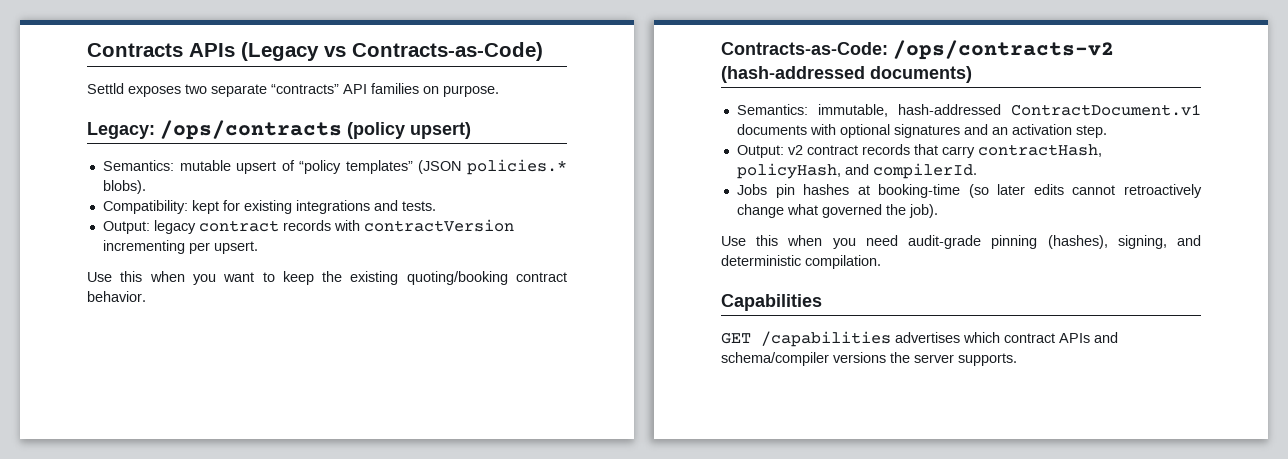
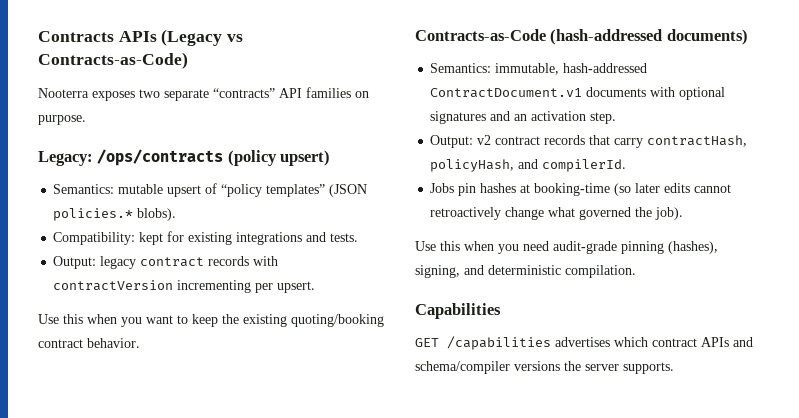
[87,83,124,94] Settld -> [38,88,89,98] Nooterra
[721,40,1114,60] Contracts-as-Code: /ops/contracts-v2 -> [415,29,546,41] Contracts-as-Code

